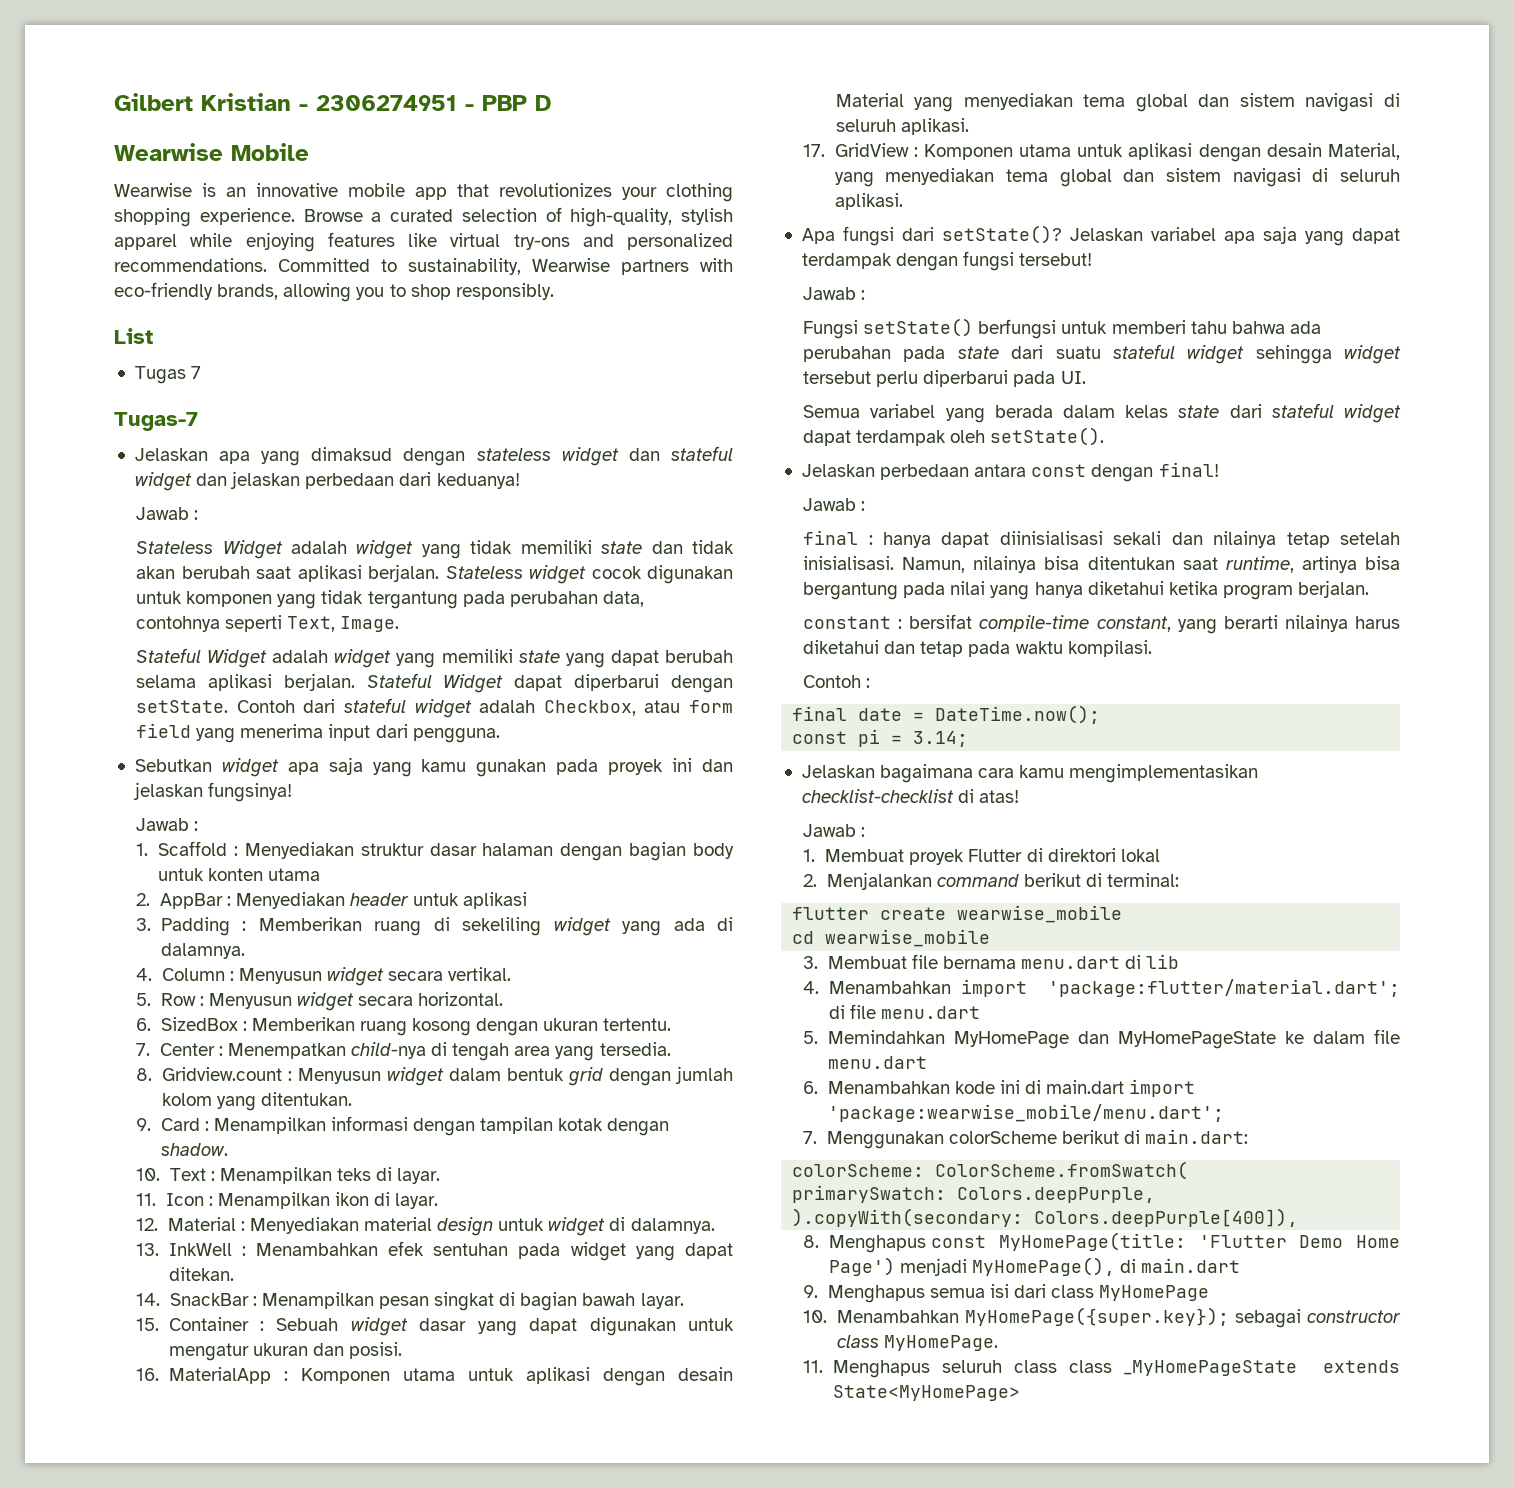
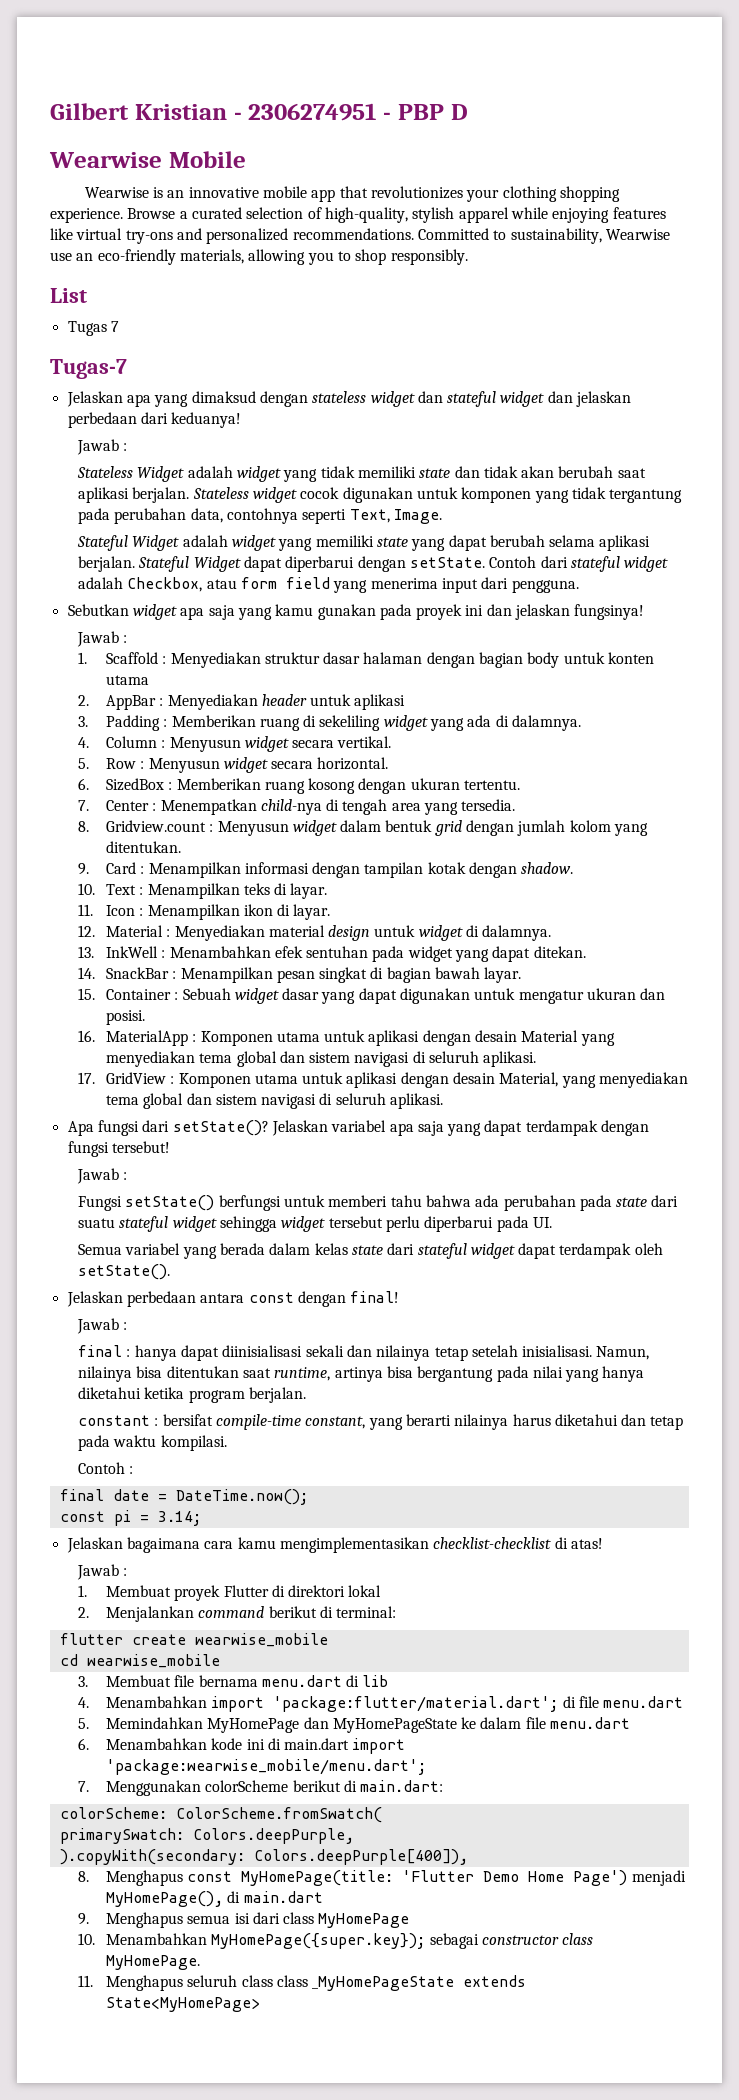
[621,258,733,275] [114,282,279,300] partners with eco-friendly brands, -> [50,249,244,265] use an eco-friendly materials,

